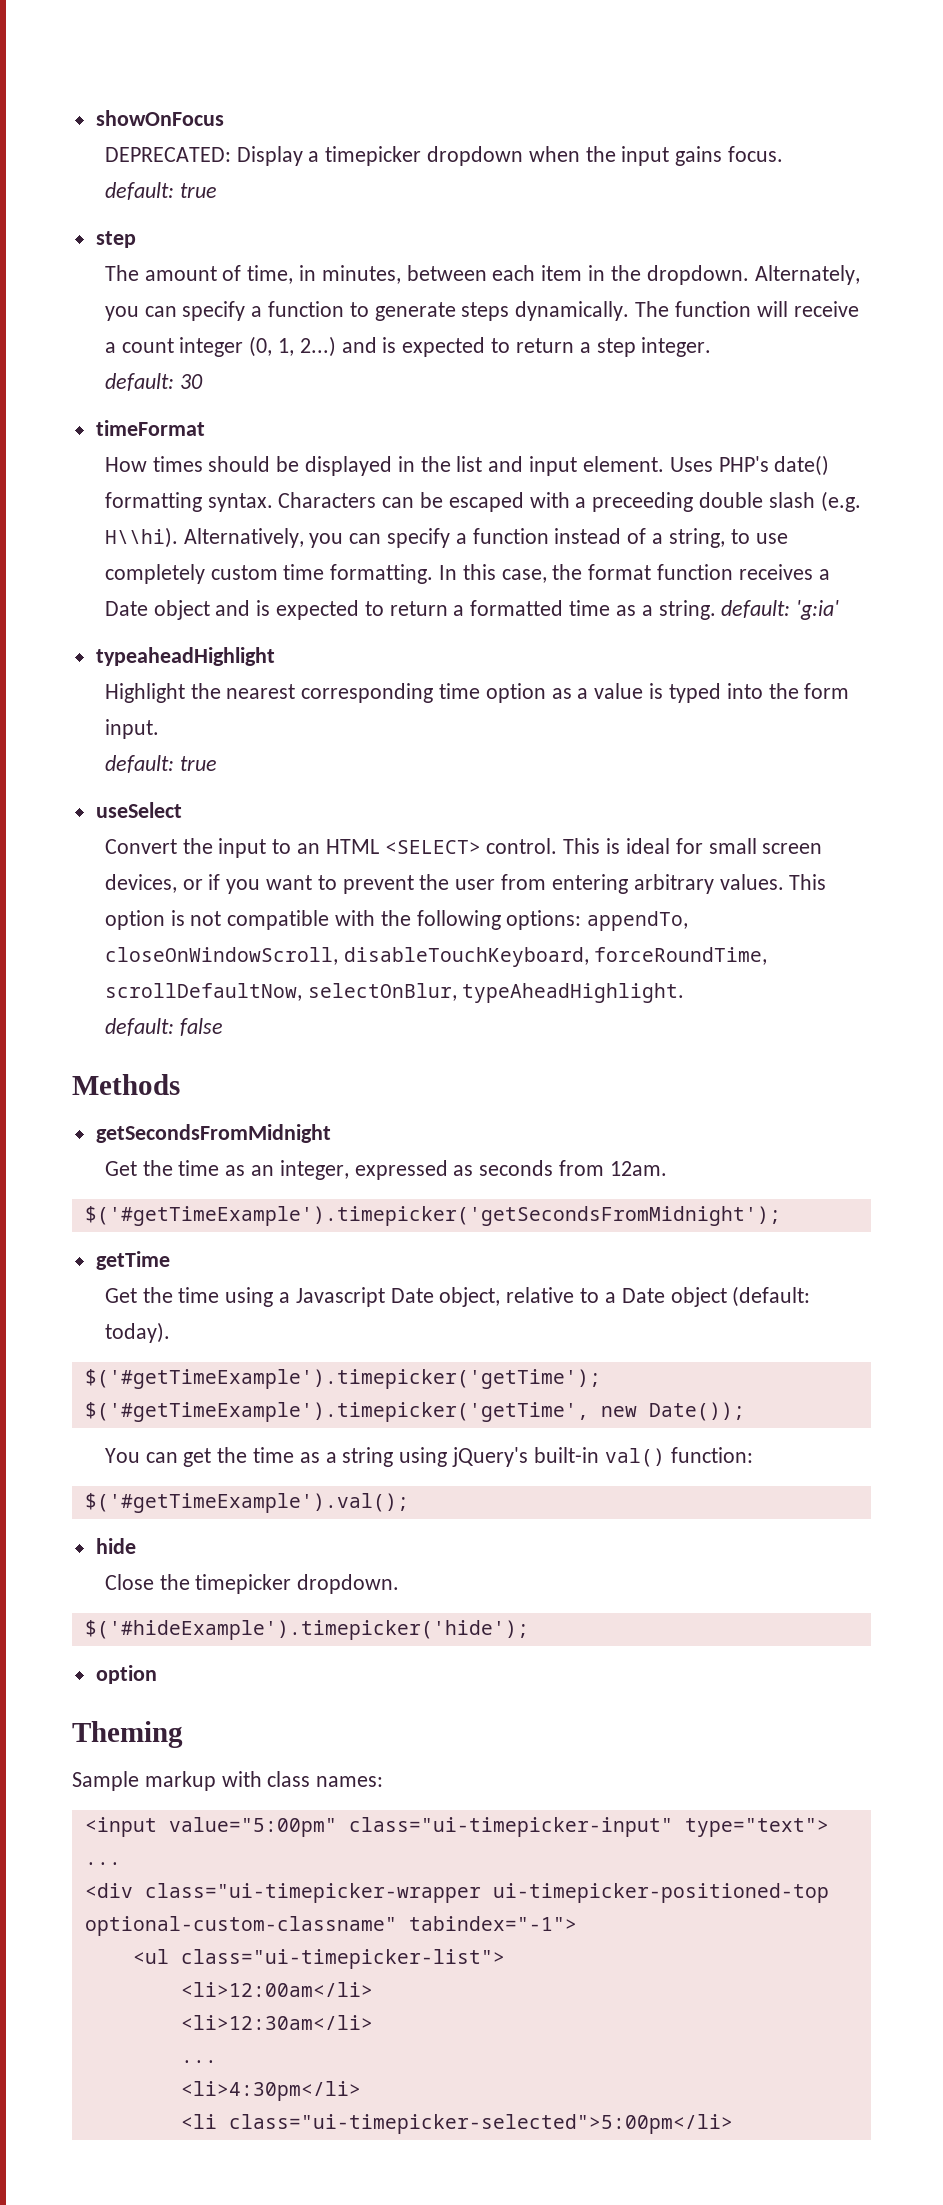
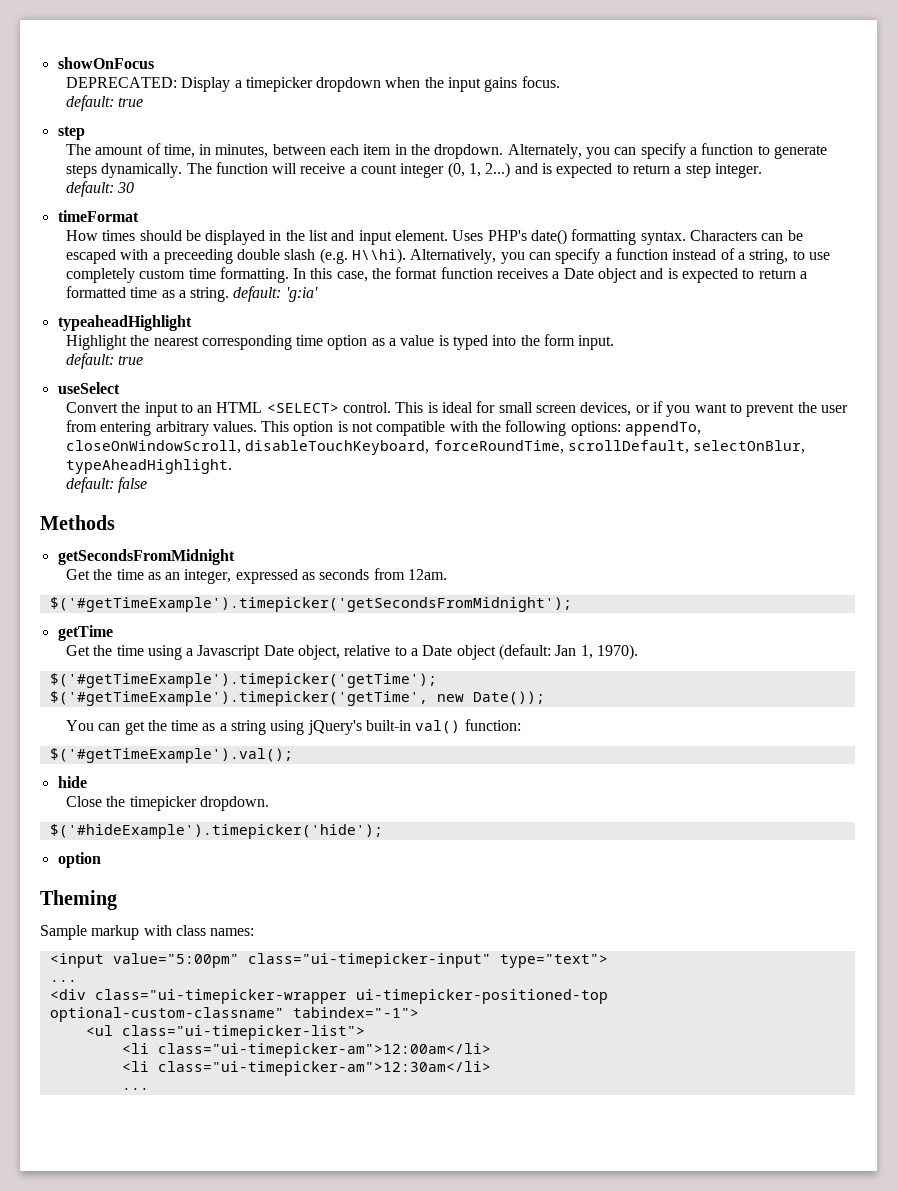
[104,983,302,1001] scrollDefaultNow, -> [567,440,689,454] scrollDefault,
[104,1322,170,1343] today). -> [555,644,638,660] Jan 1, 1970).
[180,1982,373,1997] [180,2015,373,2030] [180,2060,217,2063] [180,2081,361,2101] [180,2114,733,2134] <li>12:00am</li> // <li>12:30am</li> // ... // <li>4:30pm</li> // <li class="ui-timepicker-selected">5:00pm</li> -> [121,1043,491,1058] [121,1061,491,1076] [121,1088,149,1090] <li class="ui-timepicker-am">12:00am</li> // <li class="ui-timepicker-am">12:30am</li> // ...

